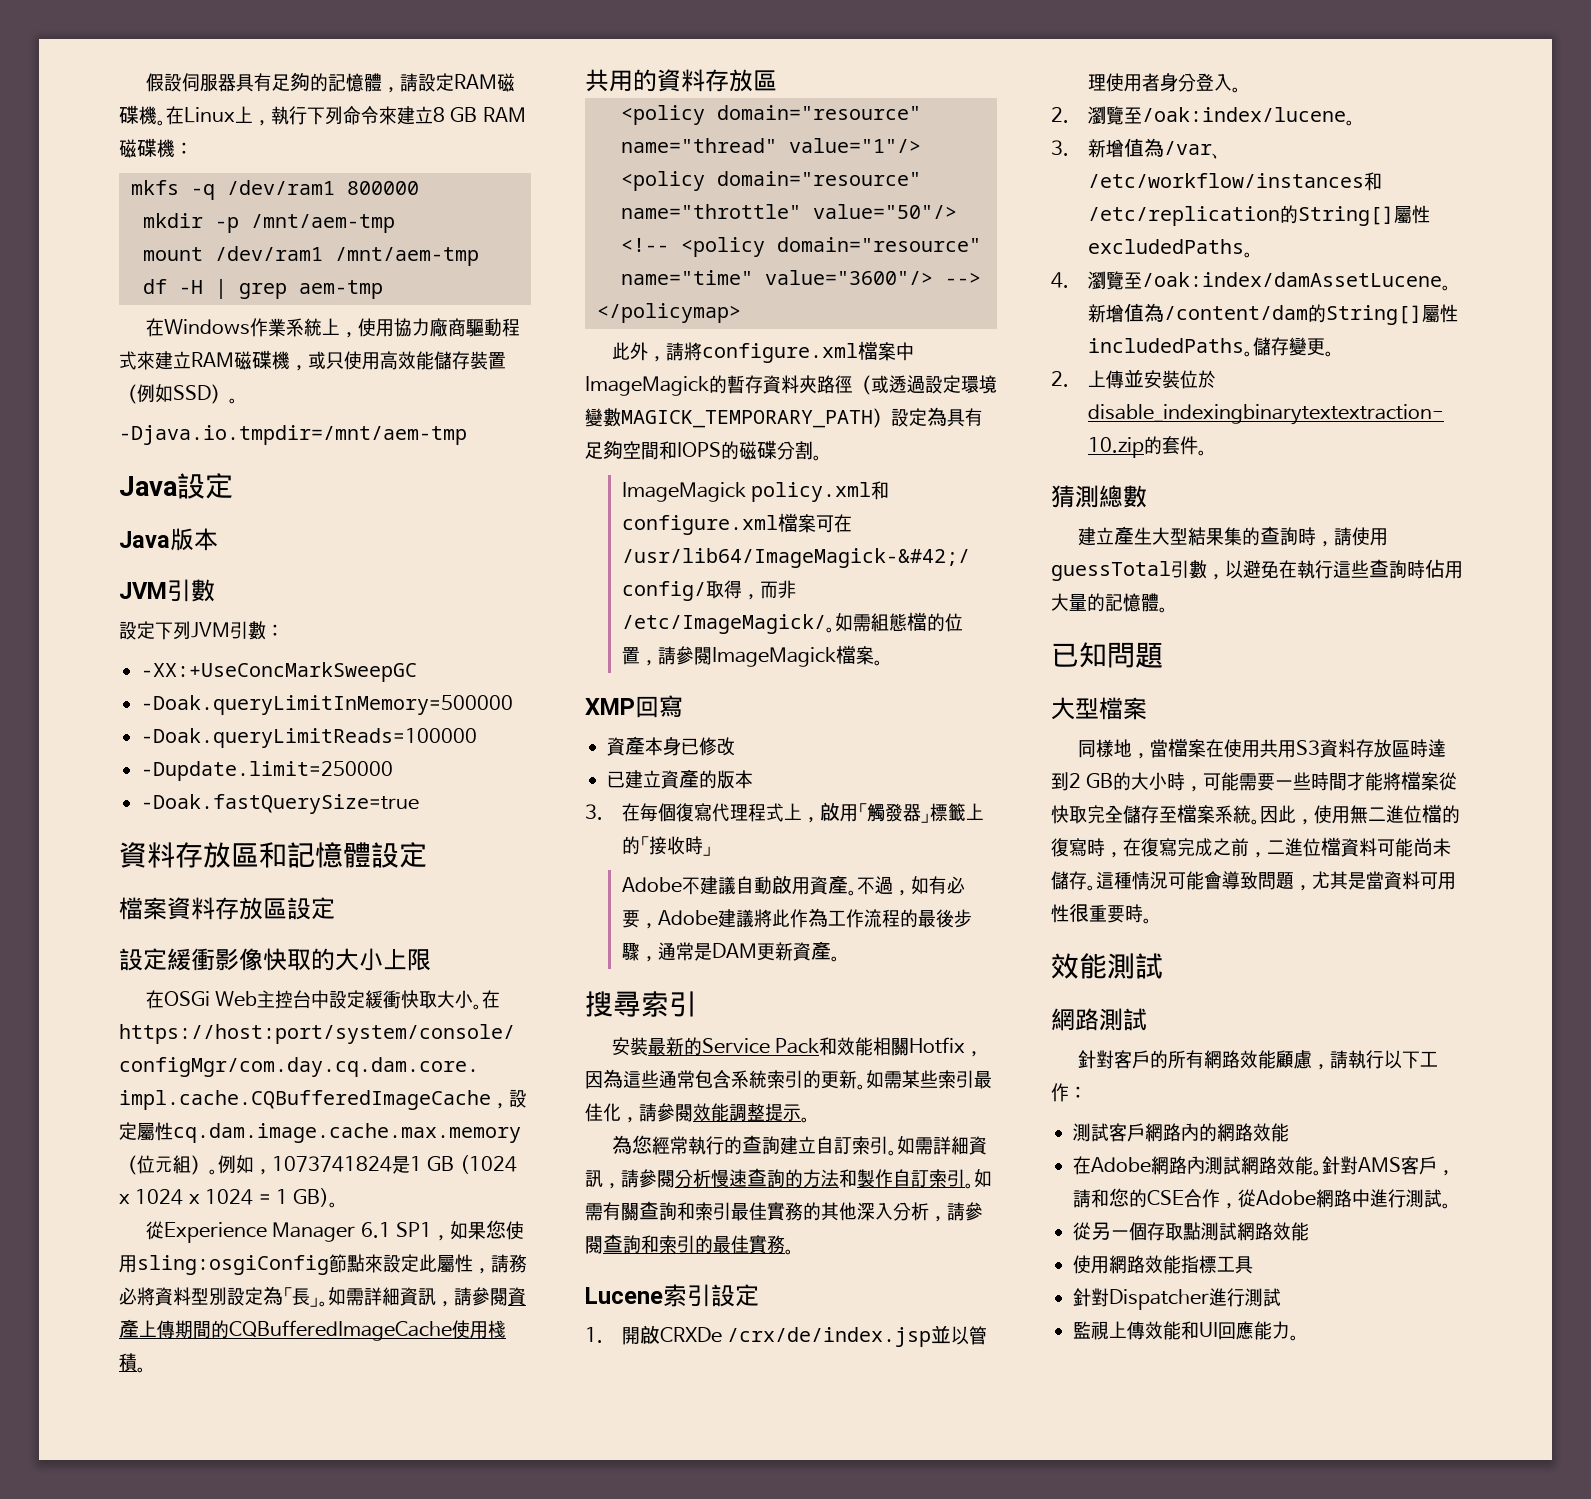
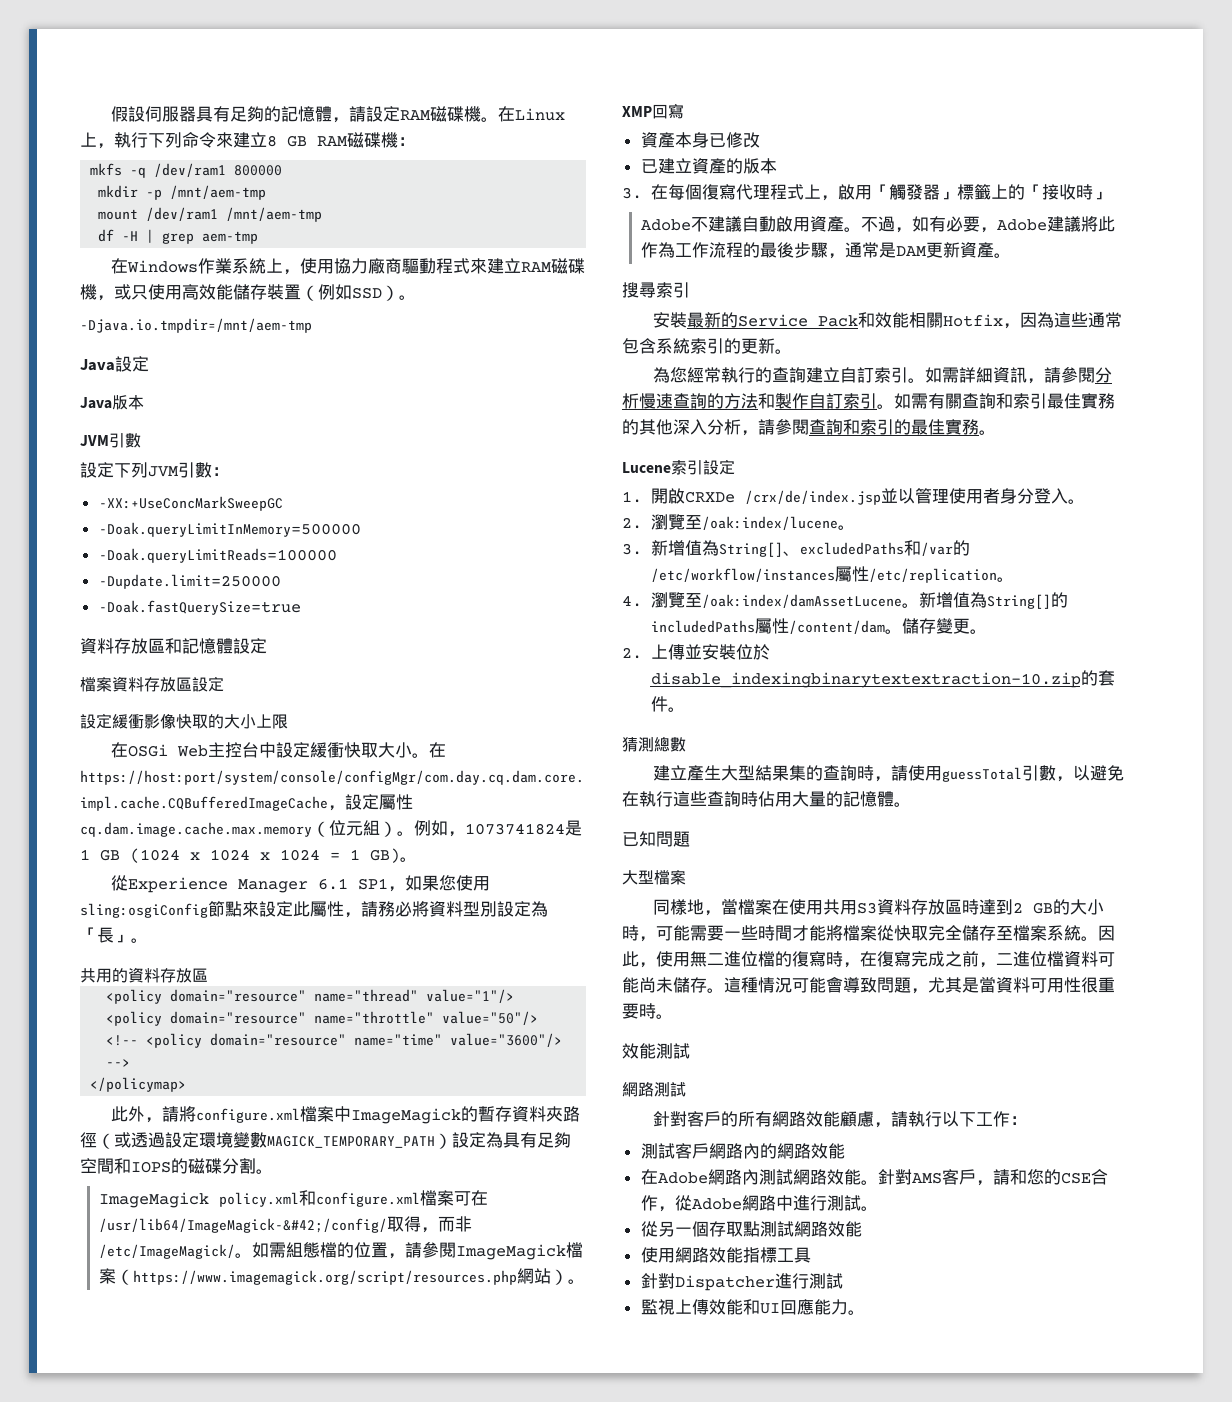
[328,1287,526,1307] [119,1319,506,1341] [119,1353,146,1373] 如需詳細資訊，請參閱資產上傳期間的CQBufferedImageCache使用棧積。 -> (148, 940) none
(875, 655) none -> [116,1268,569,1285] （https://www.imagemagick.org/script/resources.php網站）
[866,1070,992,1089] [585,1103,810,1123] 如需某些索引最佳化，請參閱效能調整提示。 -> (792, 351) none
[1164,141,1222,159] [1088,172,1383,191] [1088,205,1431,226] [1088,239,1245,254] /var、/etc/workflow/instances和/etc/replication的String[]屬性excludedPaths -> [718,540,970,557] [650,566,997,583] String[]、excludedPaths和/var的/etc/workflow/instances屬性/etc/replication
[1164,304,1459,325] [1088,338,1245,353] /content/dam的String[]屬性includedPaths -> [986,592,1068,609] [650,618,885,634] String[]的includedPaths屬性/content/dam

